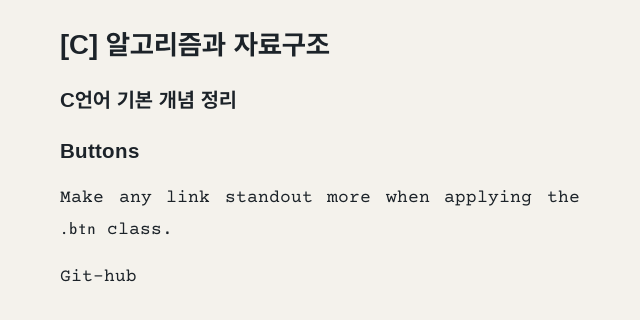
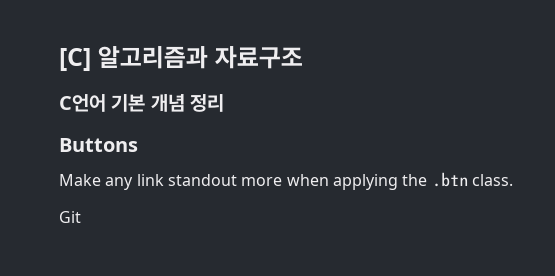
[60,269,137,282] Git-hub -> [59,211,81,223] Git

